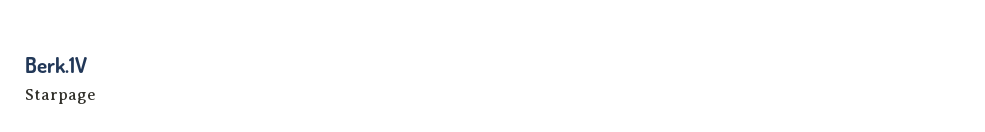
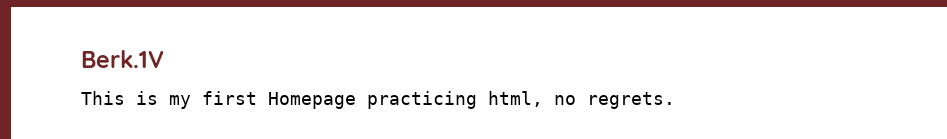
[25,89,96,104] Starpage -> [81,91,675,109] This is my first Homepage practicing html, no regrets.

